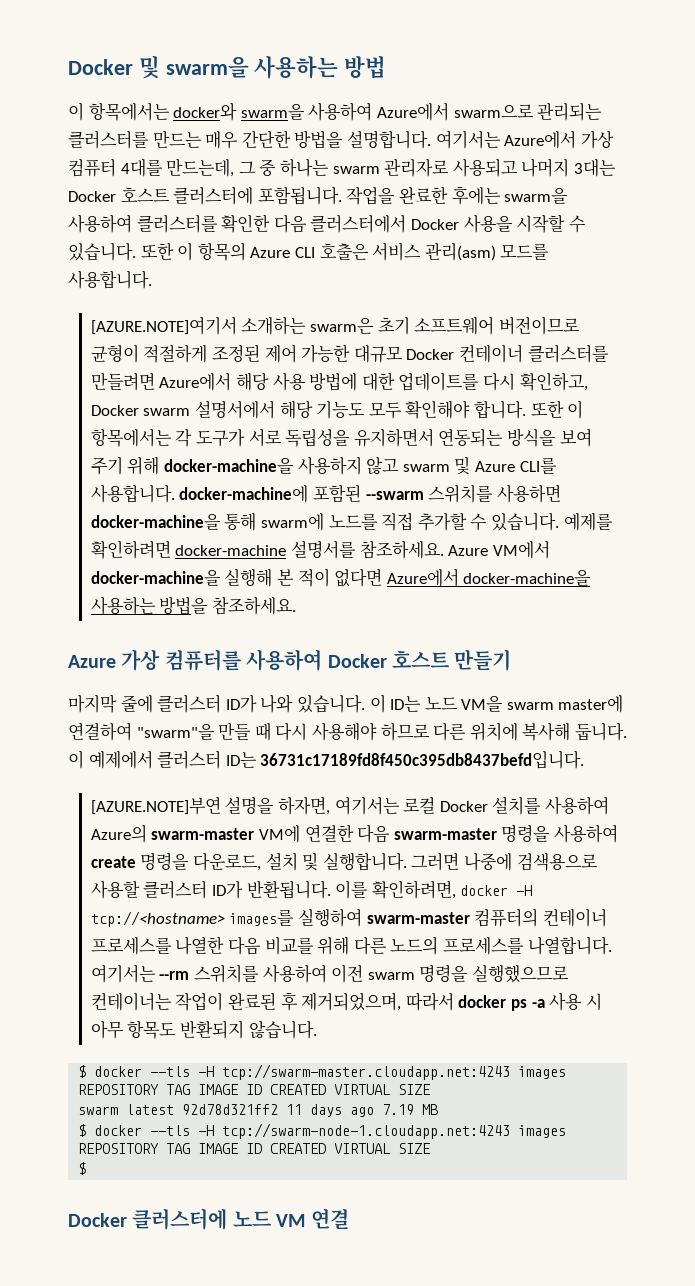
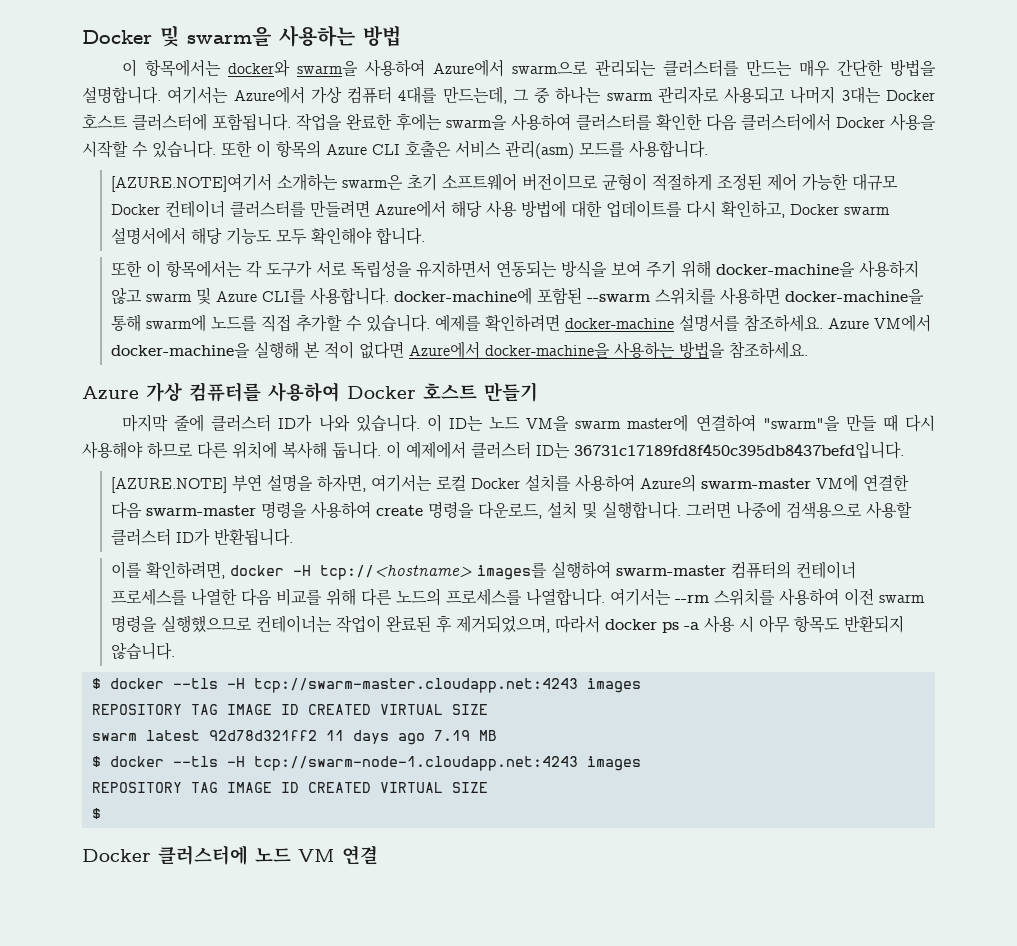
(526, 410) none -> (425, 236) //
[90,796,221,815] [AZURE.NOTE]부연 -> [110,474,262,493] [AZURE.NOTE] 부연
(331, 890) none -> (293, 537) //

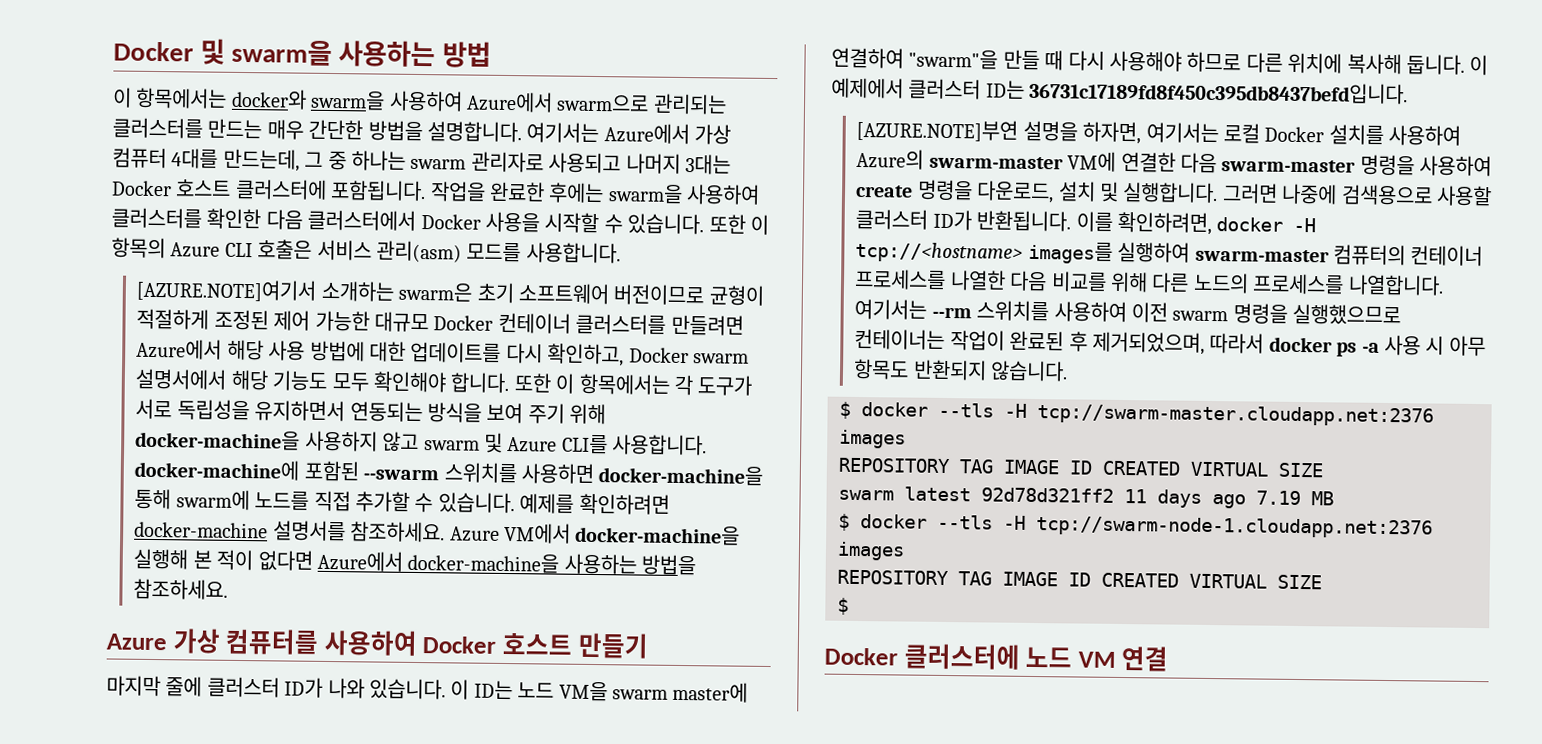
(425, 236) // -> (510, 383) none
[110,474,262,493] [AZURE.NOTE] 부연 -> [856,118,1019,142] [AZURE.NOTE]부연
(293, 537) // -> (1072, 221) none
[253,678,578,693] tcp://swarm-master.cloudapp.net:4243 -> [1037,404,1434,427] tcp://swarm-master.cloudapp.net:2376
[253,756,578,771] tcp://swarm-node-1.cloudapp.net:4243 -> [1036,516,1433,539] tcp://swarm-node-1.cloudapp.net:2376

